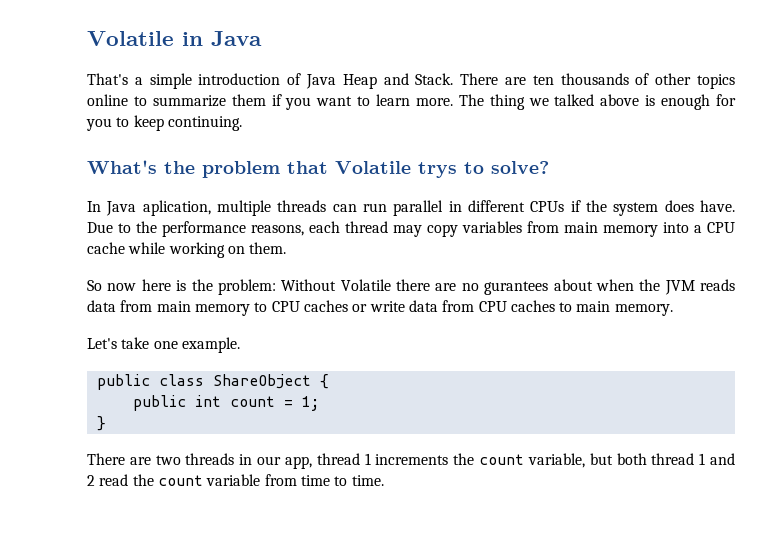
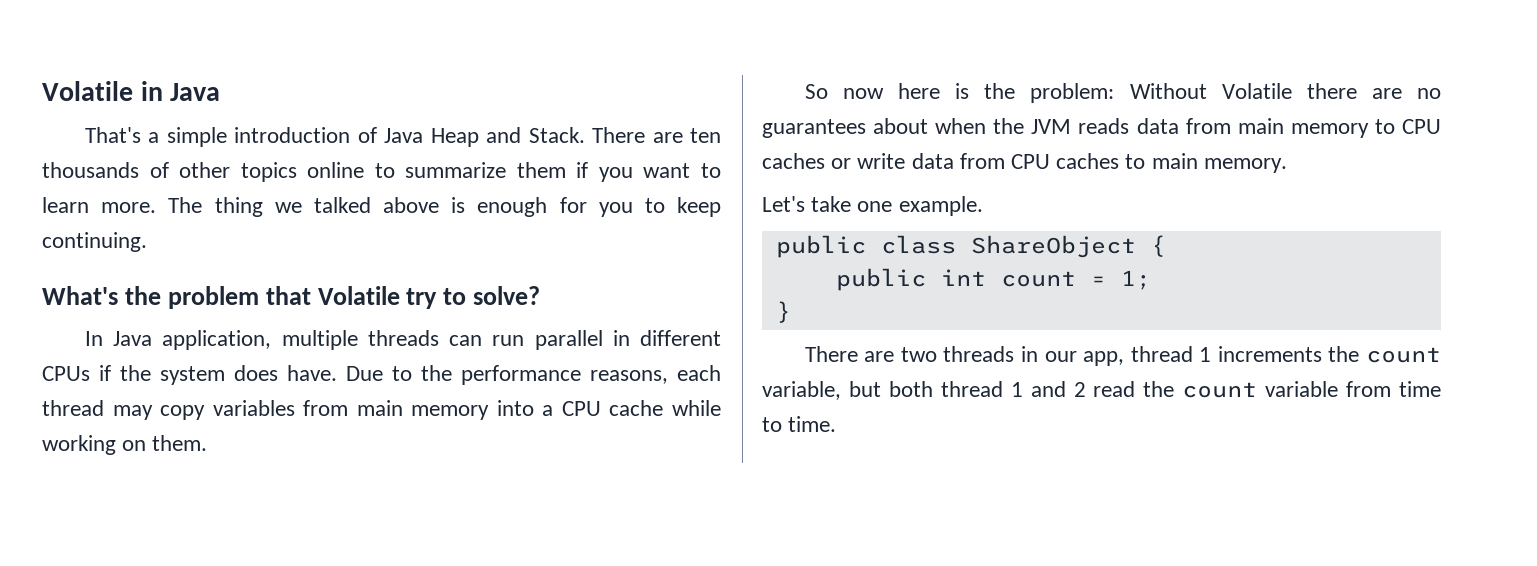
[418,162,457,178] trys -> [406,288,438,309] try
[142,200,211,216] aplication, -> [162,330,272,350] application,
[484,281,549,295] gurantees -> [762,119,866,138] guarantees

